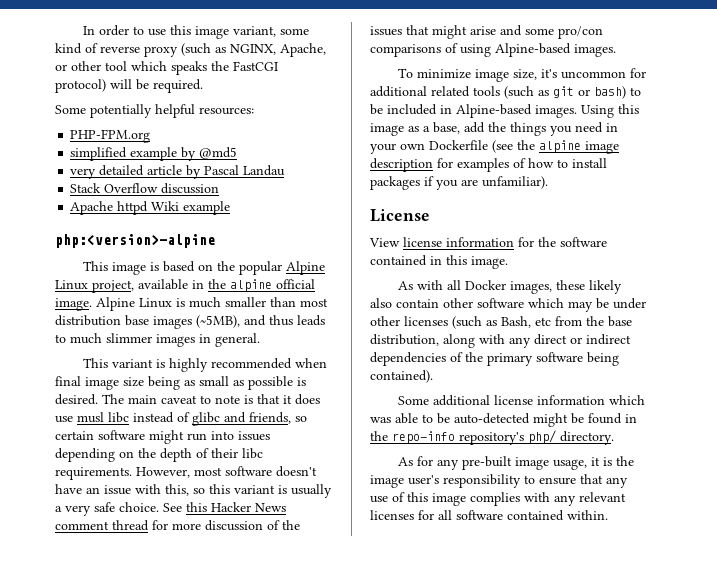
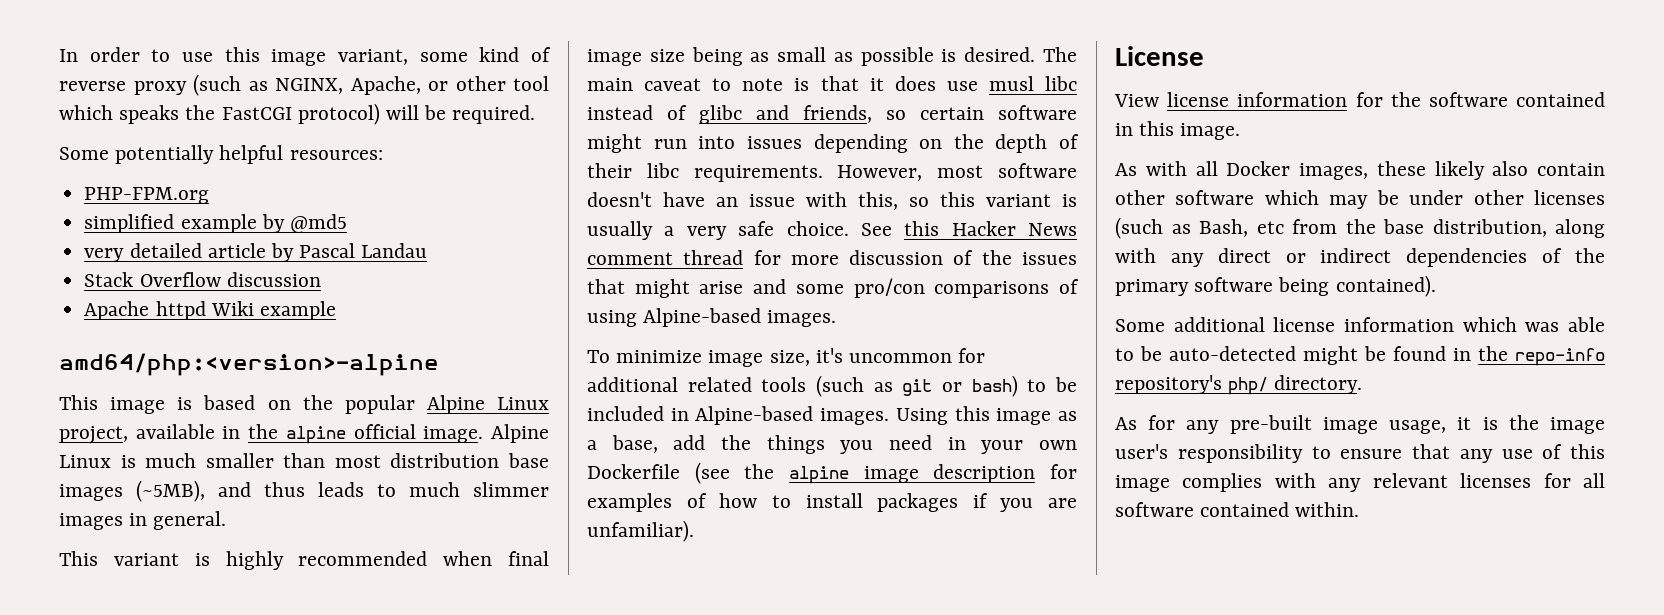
[55,234,215,248] php:<version>-alpine -> [59,353,439,376] amd64/php:<version>-alpine

